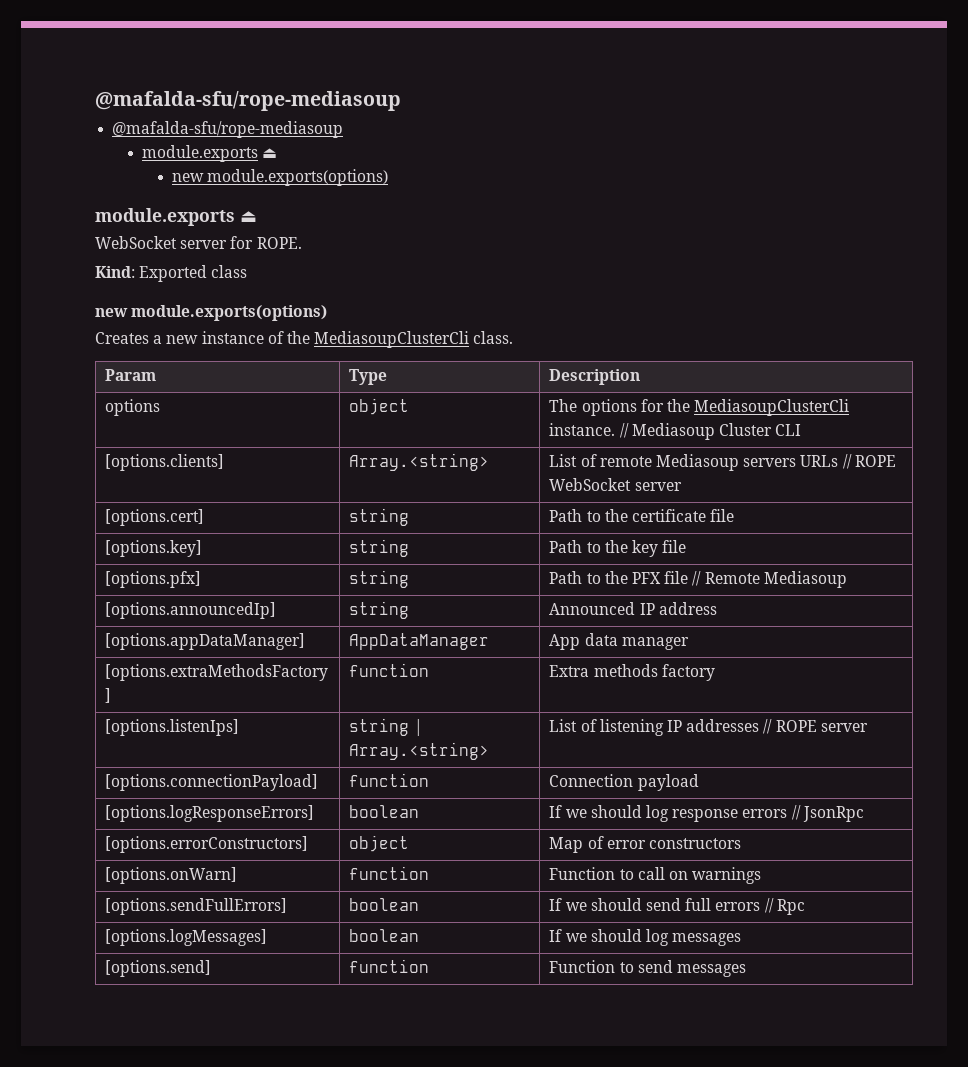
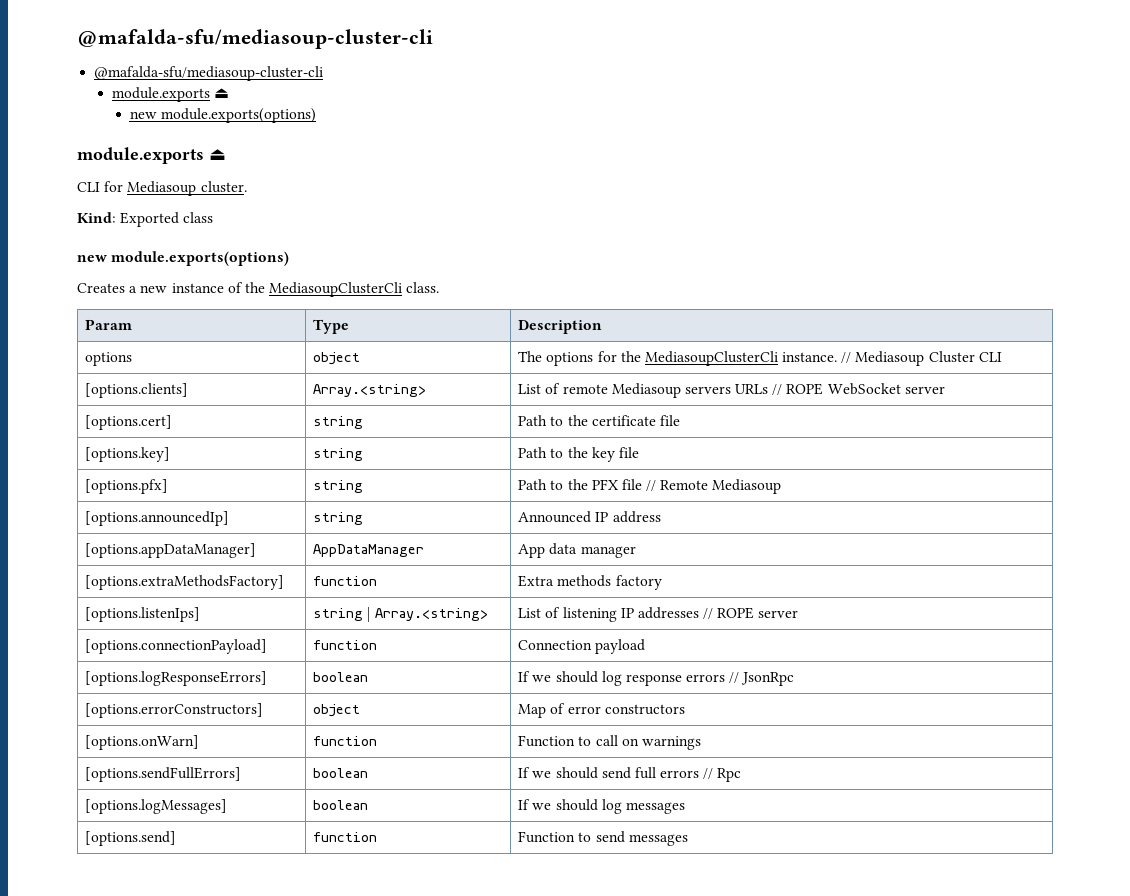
[95,91,401,111] [112,121,344,138] @mafalda-sfu/rope-mediasoup // @mafalda-sfu/rope-mediasoup -> [77,29,433,49] [94,66,324,81] @mafalda-sfu/mediasoup-cluster-cli // @mafalda-sfu/mediasoup-cluster-cli
[95,236,302,249] WebSocket server for ROPE. -> [77,181,247,196] CLI for Mediasoup cluster.

